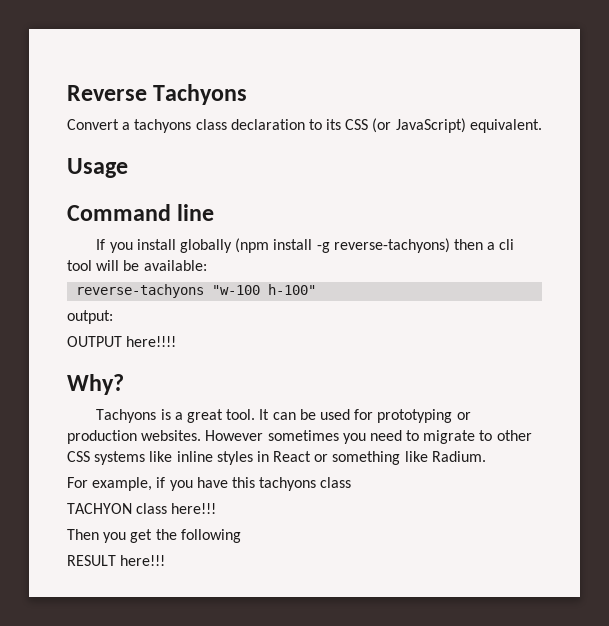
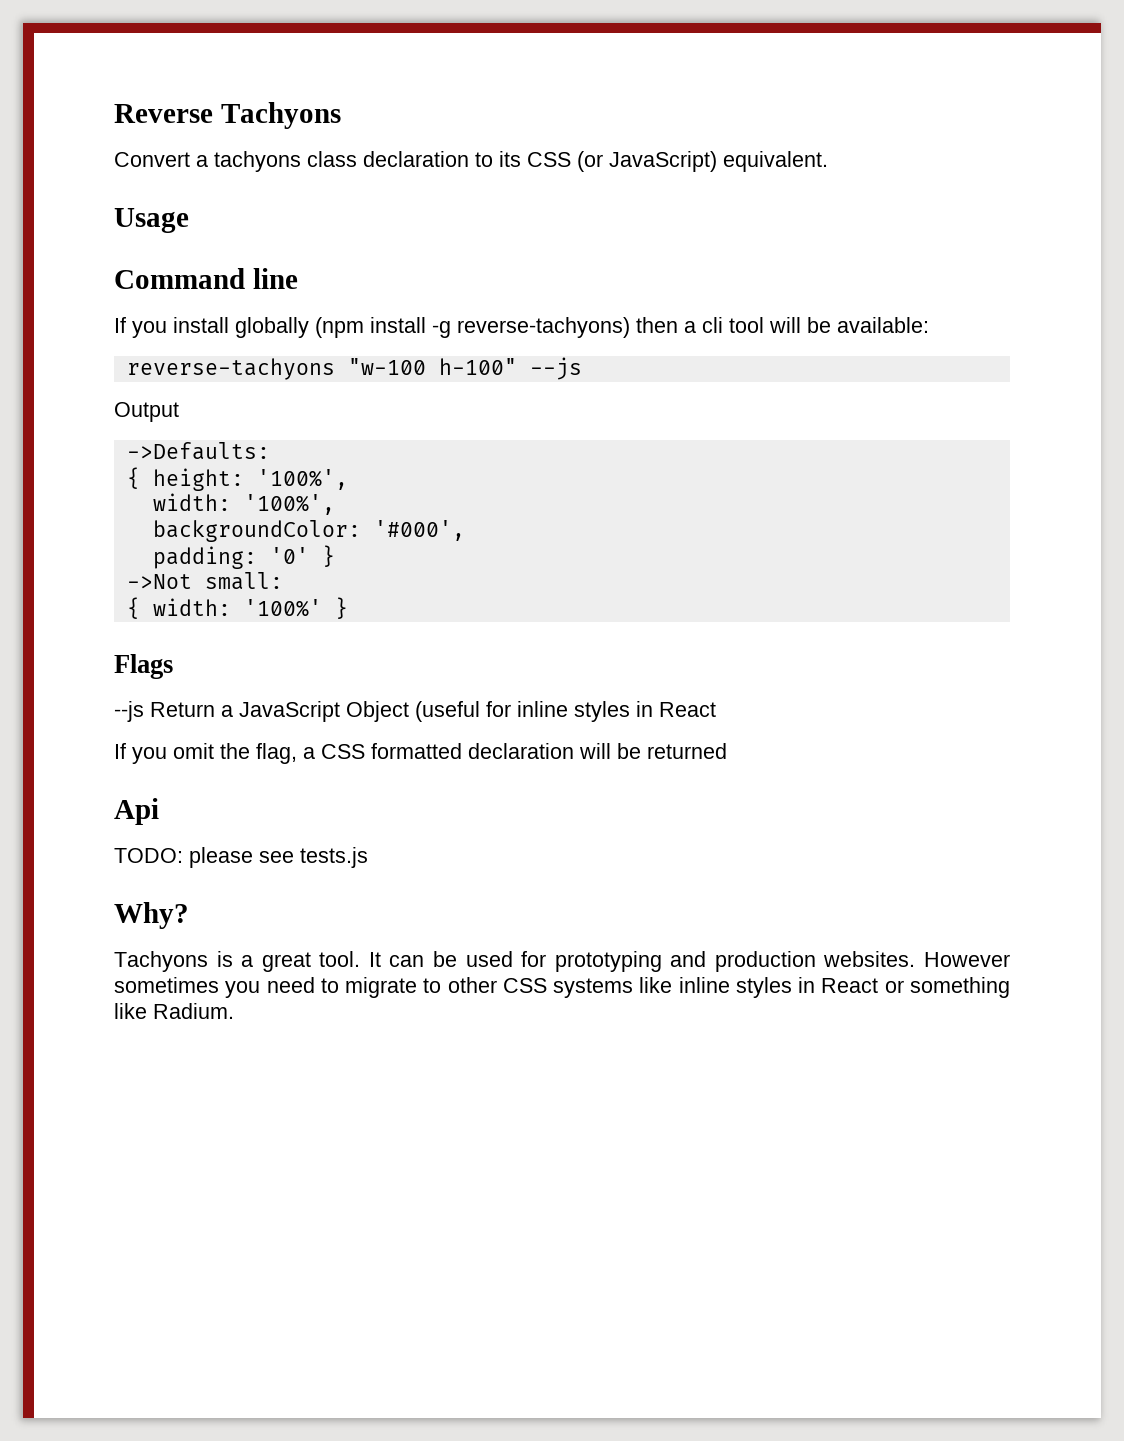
[67,310,113,324] [67,336,177,347] // output: // OUTPUT here!!!! -> [529,357,582,380] [114,402,179,422] [126,442,270,460] [126,467,348,491] [152,493,335,515] [152,520,465,542] [152,545,335,569] [126,572,283,590] [126,597,348,619] [114,654,173,679] [114,701,716,722] [114,743,727,764] [114,798,159,825] [114,847,368,868] --js // Output // ->Defaults: // { height: '100%', // width: '100%', // backgroundColor: '#000', // padding: '0' } // ->Not small: // { width: '100%' } // Flags // --js Return a JavaScript Object (useful for inline styles in React // If you omit the flag, a CSS formatted declaration will be returned // Api // TODO: please see tests.js
[456,412,471,420] or -> [670,951,707,967] and
[67,477,352,491] [67,503,217,514] [67,529,241,543] [67,555,166,566] // For example, if you have this tachyons class // TACHYON class here!!! // Then you get the following // RESULT here!!! -> (234, 1011) none

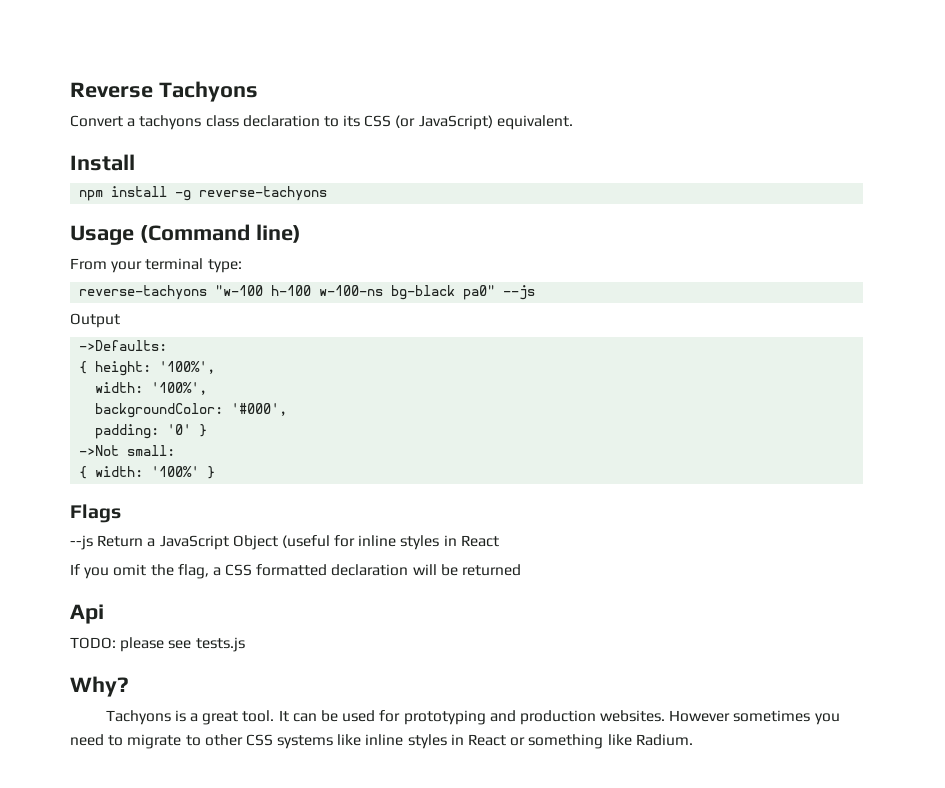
[114,208,189,233] [114,268,298,289] [114,317,929,338] [126,358,517,380] Usage // Command line // If you install globally (npm install -g reverse-tachyons) then a cli tool will be available: // reverse-tachyons "w-100 h-100" -> [70,154,135,171] [79,186,328,201] [70,224,301,245] [70,258,242,273] [79,285,496,300] Install // npm install -g reverse-tachyons // Usage (Command line) // From your terminal type: // reverse-tachyons "w-100 h-100 w-100-ns bg-black pa0"

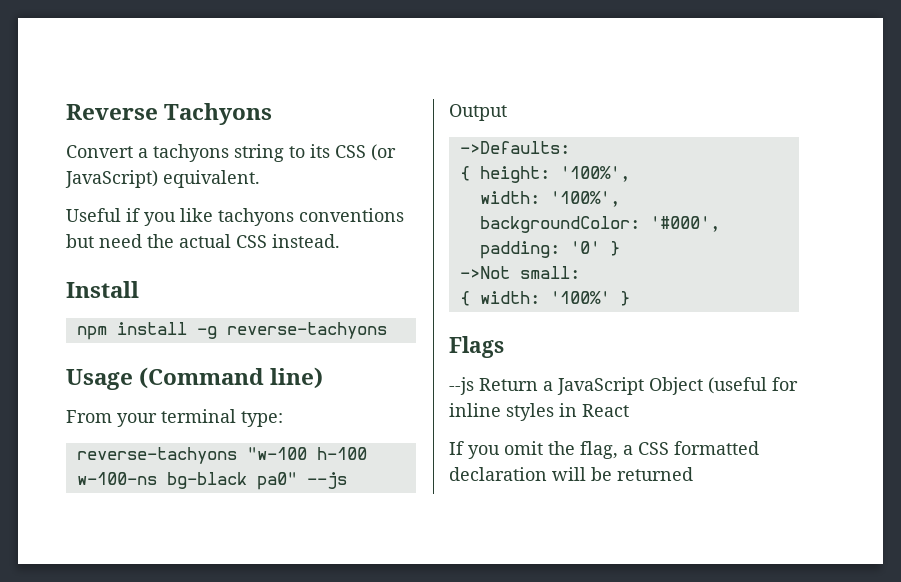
[205,115,320,127] class declaration -> [234,144,284,162] string
(573, 122) none -> [66,208,404,226] [66,234,340,248] // Useful if you like tachyons conventions but need the actual CSS instead.
[70,604,104,624] [70,637,245,652] [70,676,129,697] [105,710,840,725] [70,734,693,749] // Api // TODO: please see tests.js // Why? // Tachyons is a great tool. It can be used for prototyping and production websites. However sometimes you need to migrate to other CSS systems like inline styles in React or something like Radium. -> (693, 474) none

